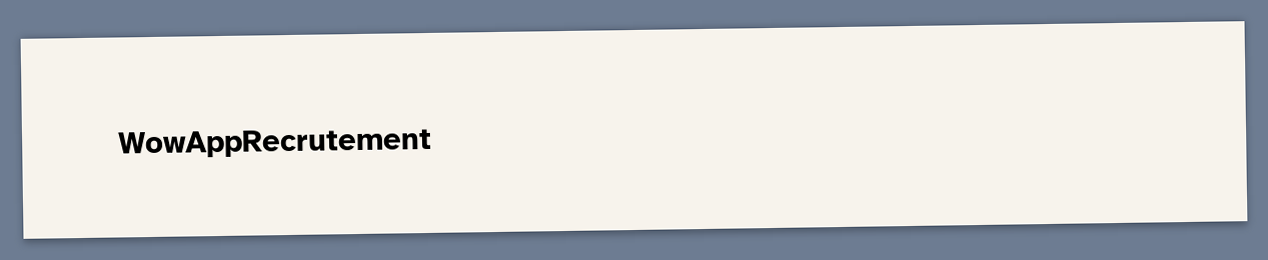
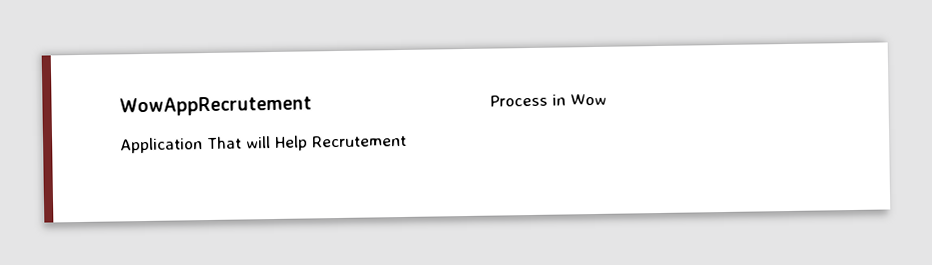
(432, 143) none -> [120,134,407,154] [489,93,607,107] // Application That will Help Recrutement Process in Wow

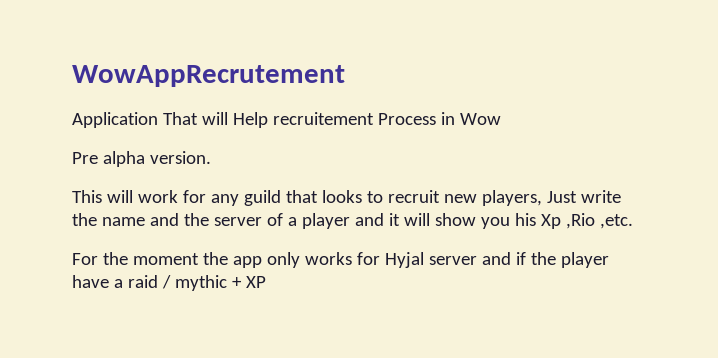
[312,134,407,148] Recrutement -> [272,112,374,125] recruitement
(607, 99) none -> [72,151,211,167] [72,190,621,206] [72,213,633,229] [72,252,609,268] [72,275,266,291] // Pre alpha version. // This will work for any guild that looks to recruit new players, Just write the name and the server of a player and it will show you his Xp ,Rio ,etc. // For the moment the app only works for Hyjal server and if the player have a raid / mythic + XP

